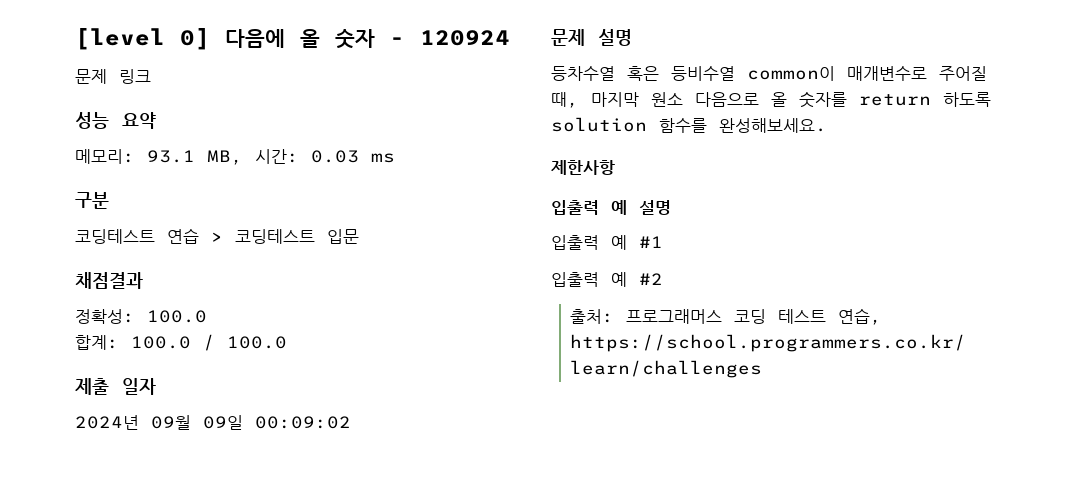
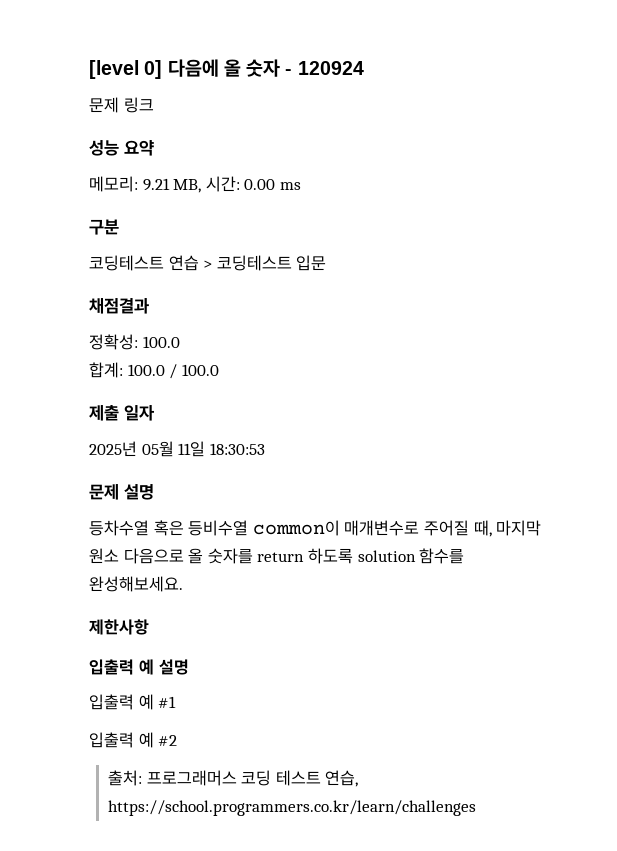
[147,150,195,163] 93.1 -> [142,178,170,191] 9.21
[311,150,359,163] 0.03 -> [244,179,276,190] 0.00
[75,415,351,430] 2024년 09월 09일 00:09:02 -> [89,441,265,457] 2025년 05월 11일 18:30:53

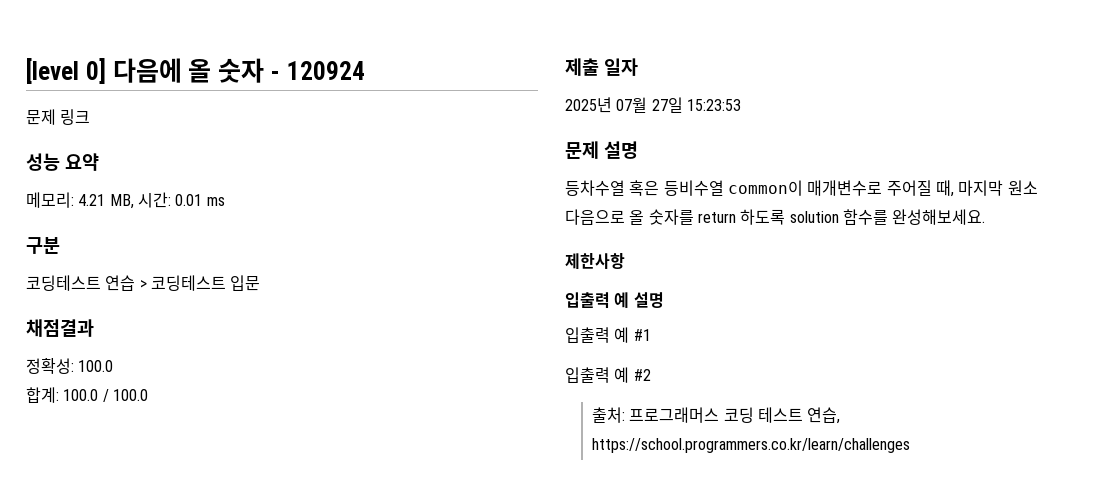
[142,178,170,191] 9.21 -> [78,194,106,206] 4.21
[244,179,276,190] 0.00 -> [175,194,203,206] 0.01
[141,441,265,457] 05월 11일 18:30:53 -> [616,97,741,113] 07월 27일 15:23:53

